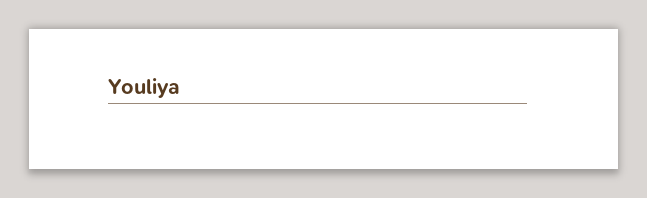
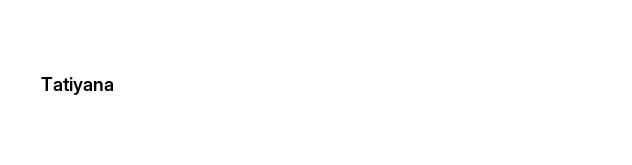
[108,78,180,98] Youliya -> [41,77,114,95] Tatiyana

